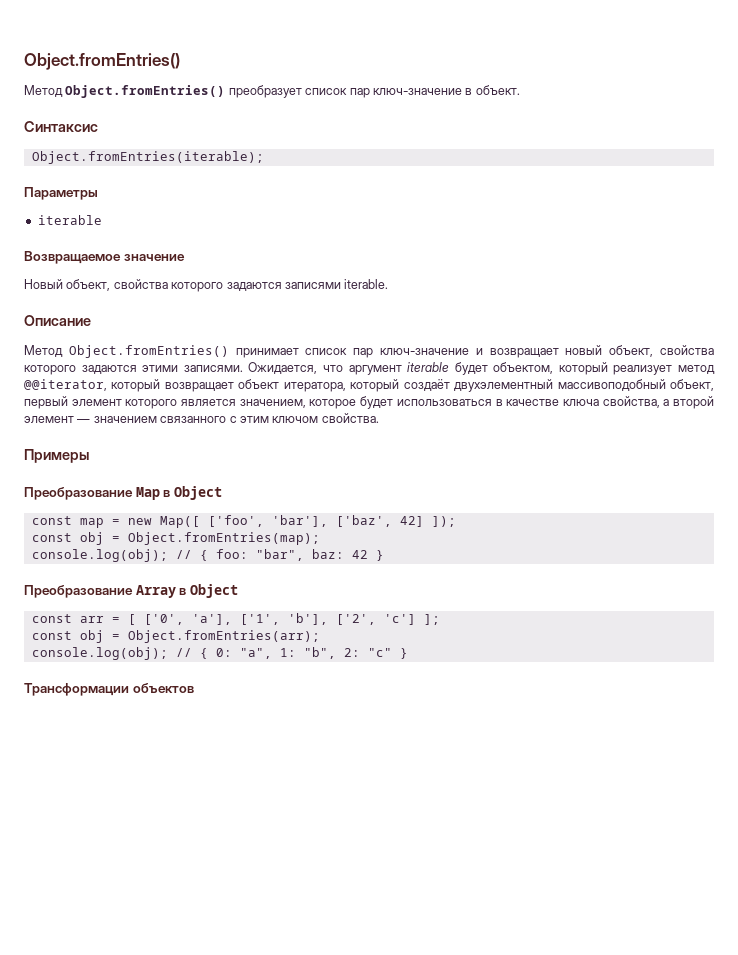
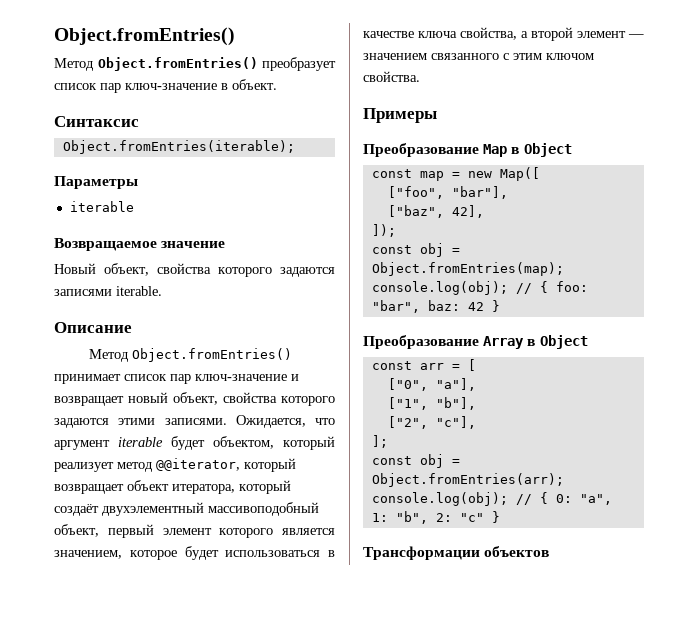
[207,515,424,527] ['foo', 'bar'], ['baz', 42] -> [387,186,508,199] [387,205,484,218] // ["foo", "bar"], // ["baz", 42], //
[143,613,416,625] ['0', 'a'], ['1', 'b'], ['2', 'c'] -> [387,378,476,391] [387,397,476,410] [387,416,476,429] // ["0", "a"], // ["1", "b"], // ["2", "c"], //

